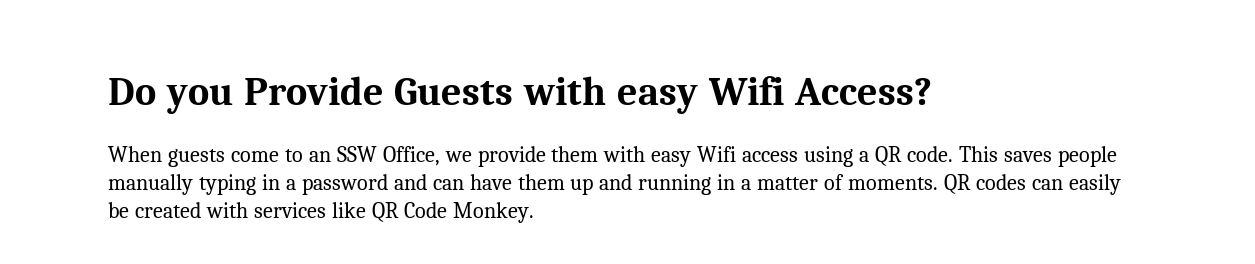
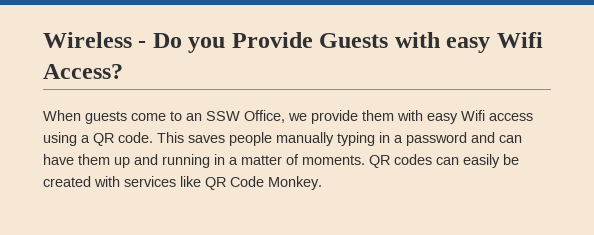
(108, 91) none -> [43,32,147,48] Wireless -

